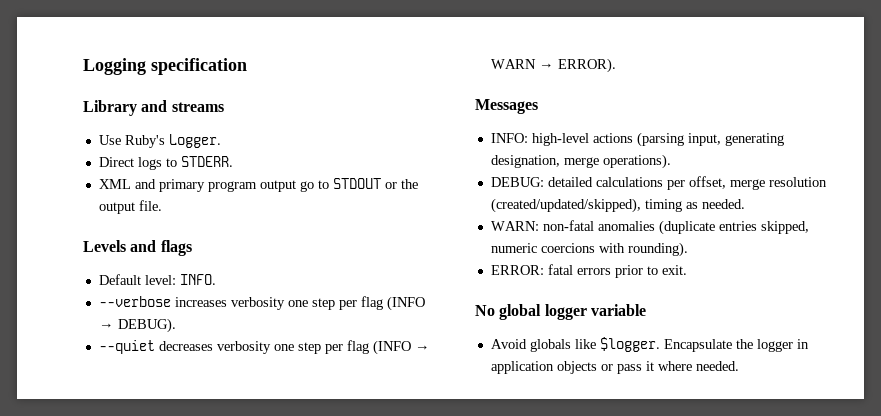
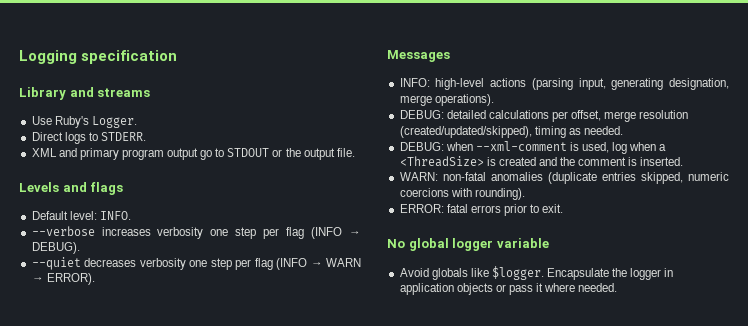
(745, 204) none -> [399,141,667,154] [399,156,684,167] // DEBUG: when --xml-comment is used, log when a <ThreadSize> is created and the comment is inserted.

